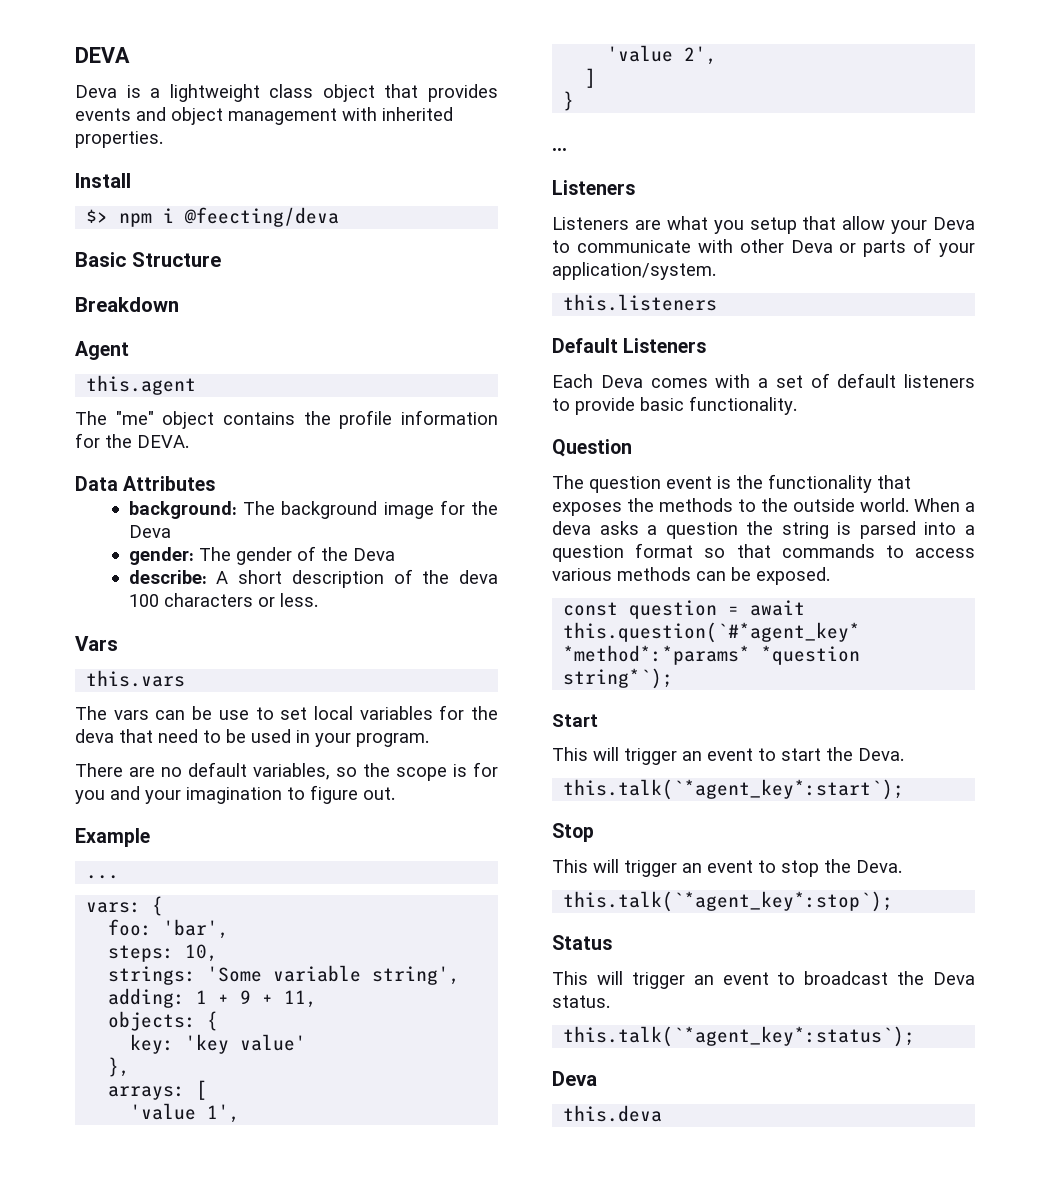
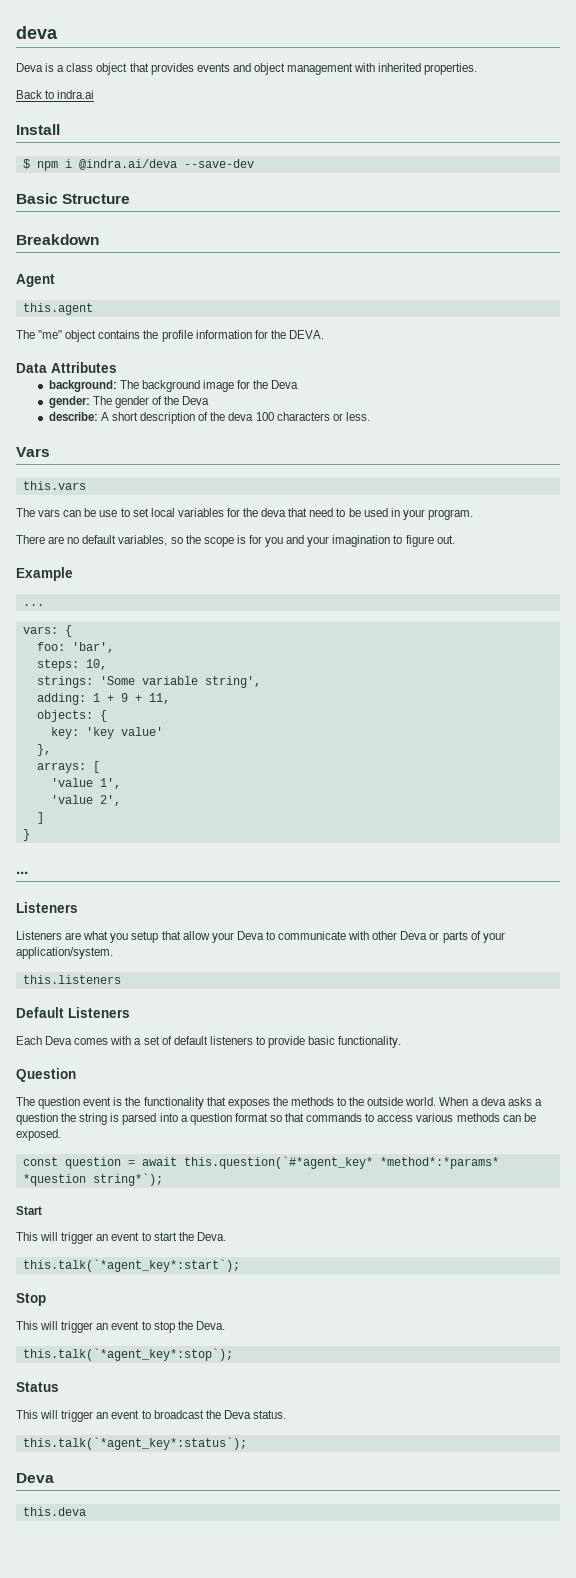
[75,47,130,63] DEVA -> [16,26,58,39] deva
[169,84,260,102] lightweight -> (65, 68) none
(163, 139) none -> [16,90,95,99] // Back to indra.ai
[86,209,109,223] $> -> [22,159,30,169] $
[184,207,340,227] @feecting/deva -> [78,159,254,170] @indra.ai/deva --save-dev

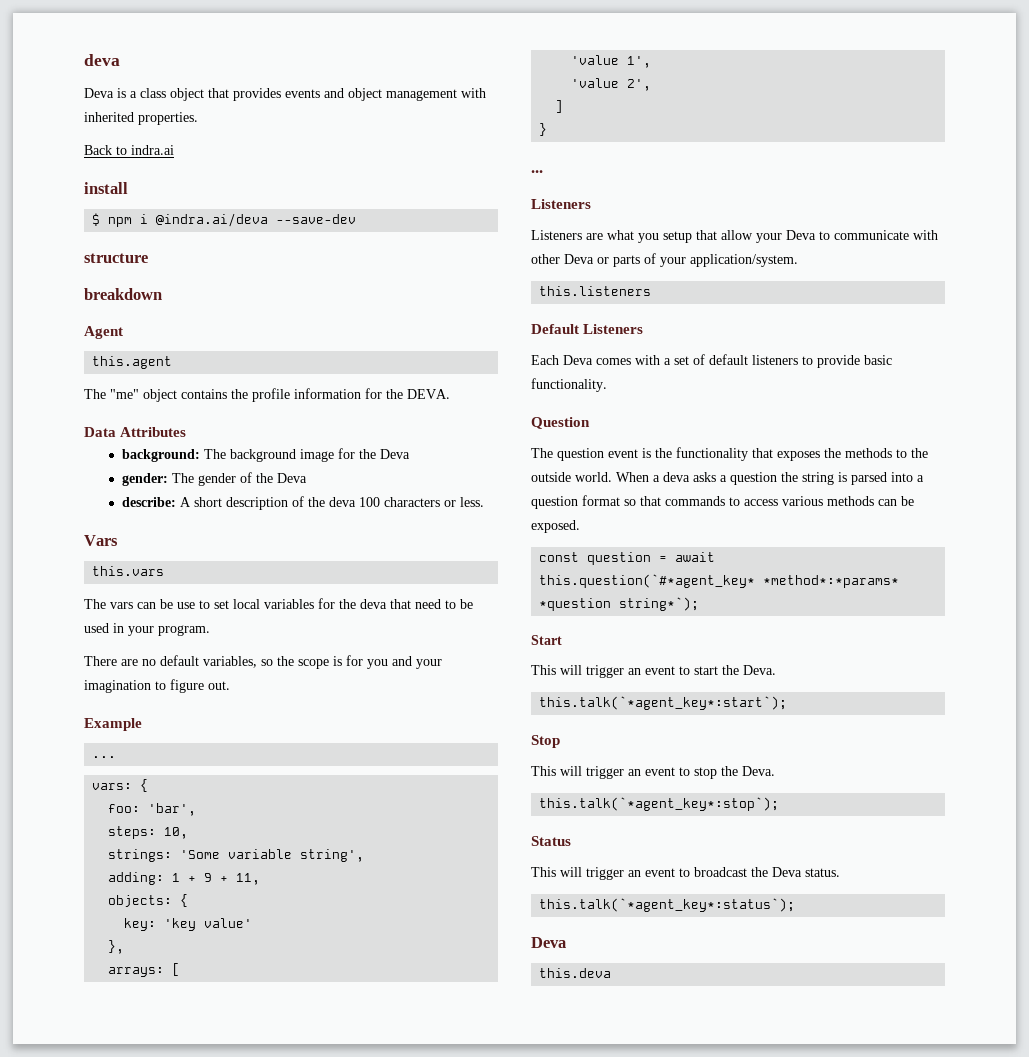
[16,124,60,135] Install -> [84,182,128,194] install
[16,193,131,204] [16,234,99,245] Basic Structure // Breakdown -> [84,253,148,263] [84,288,162,300] structure // breakdown

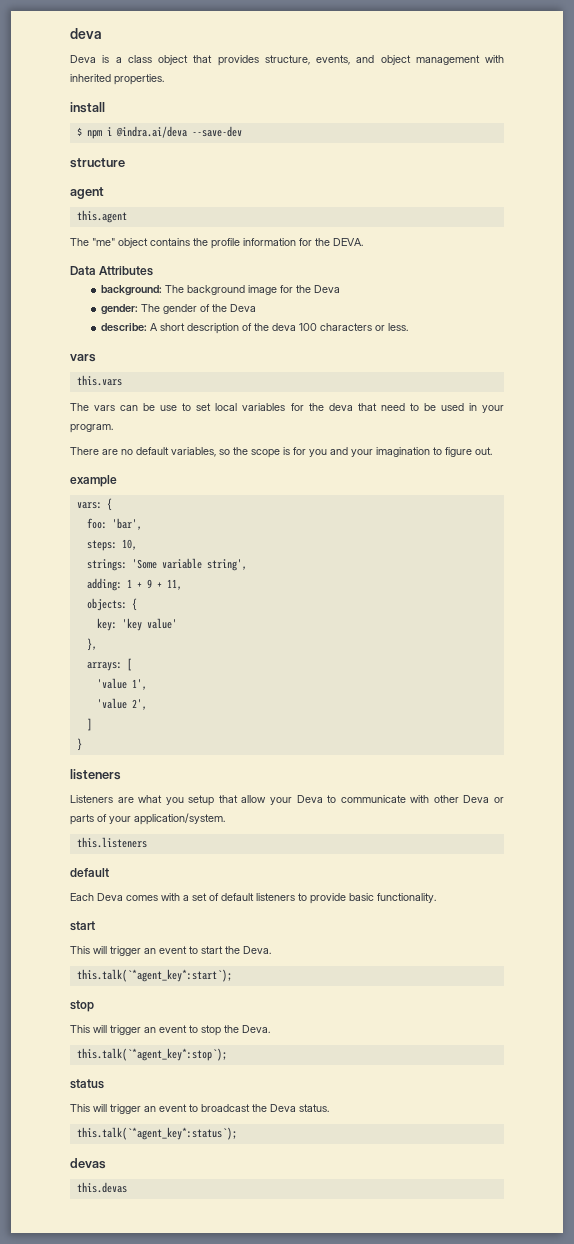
[285,89,320,98] events -> [264,55,350,65] structure, events,
[84,145,174,155] // Back to indra.ai -> (164, 79) none
[84,288,162,300] [84,326,123,339] breakdown // Agent -> [70,187,104,199] agent
[84,535,118,546] Vars -> [70,354,96,362] vars
[84,718,142,731] [92,756,117,758] Example // ... -> [70,475,117,487] example
[531,170,543,173] [531,199,591,209] ... // Listeners -> [70,769,121,780] listeners
[531,324,644,334] Default Listeners -> [70,868,109,877] default
[531,417,590,429] [531,447,928,461] [531,472,924,485] [531,495,914,509] [531,520,580,533] [539,552,716,565] [539,574,900,588] [539,597,700,611] [531,635,562,645] Question // The question event is the functionality that exposes the methods to the outside world. When a deva asks a question the string is parsed into a question format so that commands to access various methods can be exposed. // const question = await this.question(`#*agent_key* *method*:*params* *question string*`); // Start -> [70,921,95,931] start
[531,735,560,748] Stop -> [70,1000,94,1012] stop
[531,836,571,846] Status -> [70,1079,104,1089] status
[531,937,566,948] [539,968,612,978] Deva // this.deva -> [70,1158,106,1169] [76,1182,127,1193] devas // this.devas

